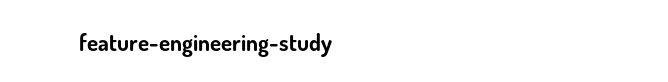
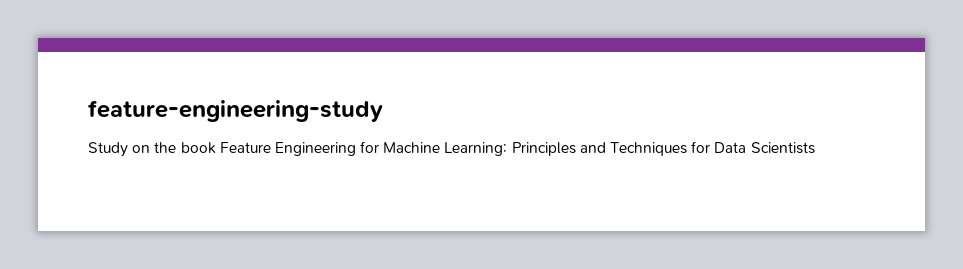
(332, 45) none -> [88,141,815,157] // Study on the book Feature Engineering for Machine Learning: Principles and Techniques for Data Scientists

